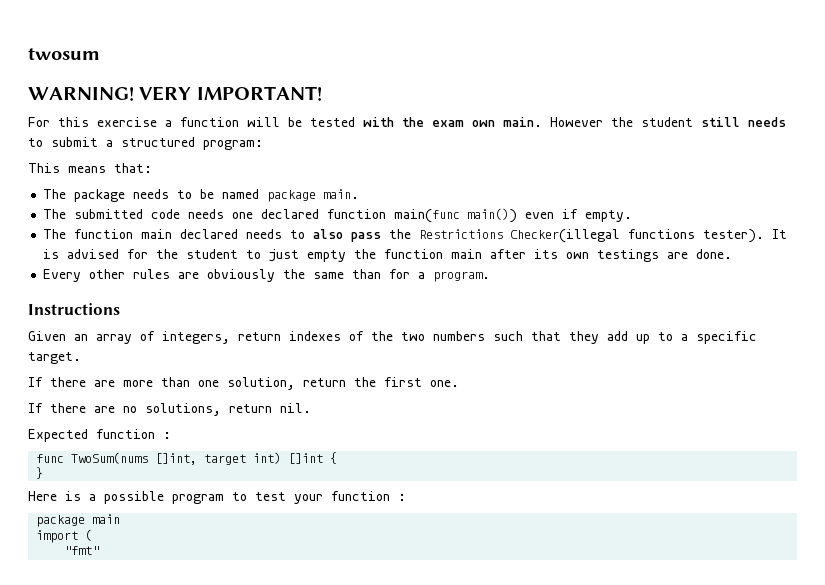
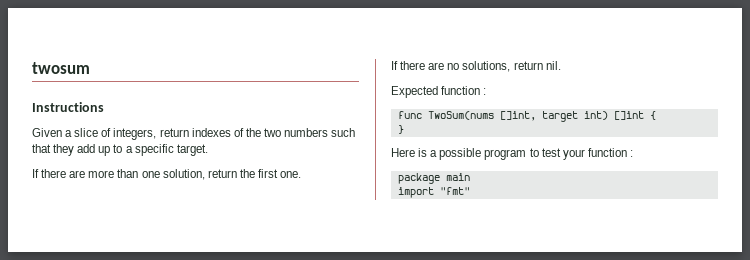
[28,86,322,101] [28,117,786,127] [28,137,263,150] [28,163,152,173] [43,189,360,202] [43,208,633,223] [43,229,788,243] [43,249,733,262] [43,269,491,282] // WARNING! VERY IMPORTANT! // For this exercise a function will be tested with the exam own main. However the student still needs to submit a structured program: // This means that: // The package needs to be named package main. // The submitted code needs one declared function main(func main()) even if empty. // The function main declared needs to also pass the Restrictions Checker(illegal functions tester). It is advised for the student to just empty the function main after its own testings are done. // Every other rules are obviously the same than for a program. -> (90, 68) none
[74,334,132,344] an array -> [65,128,99,137] a slice
[85,529,93,541] ( // -> (434, 192) none

